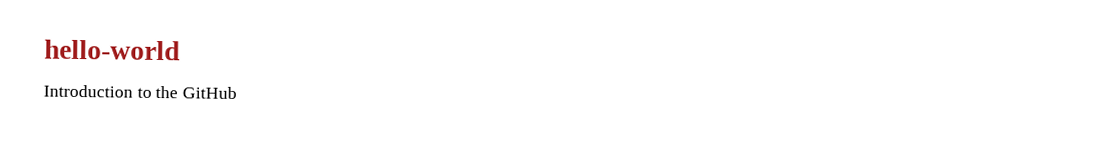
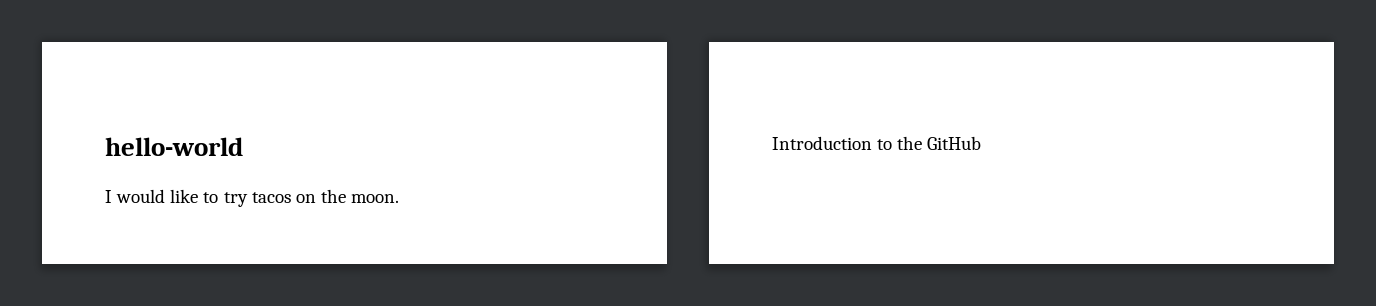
(180, 50) none -> [105,189,400,207] // I would like to try tacos on the moon.

